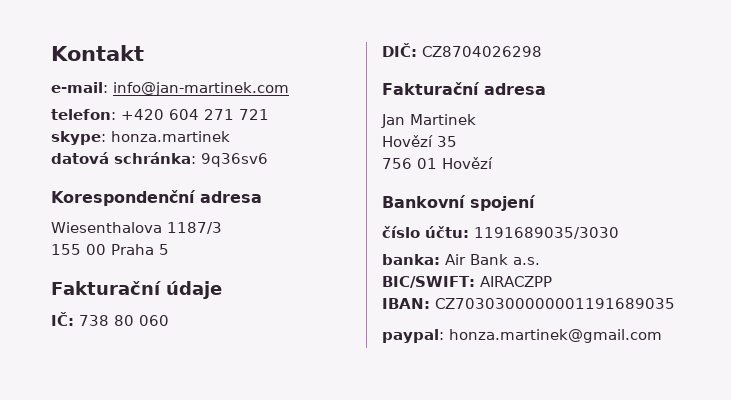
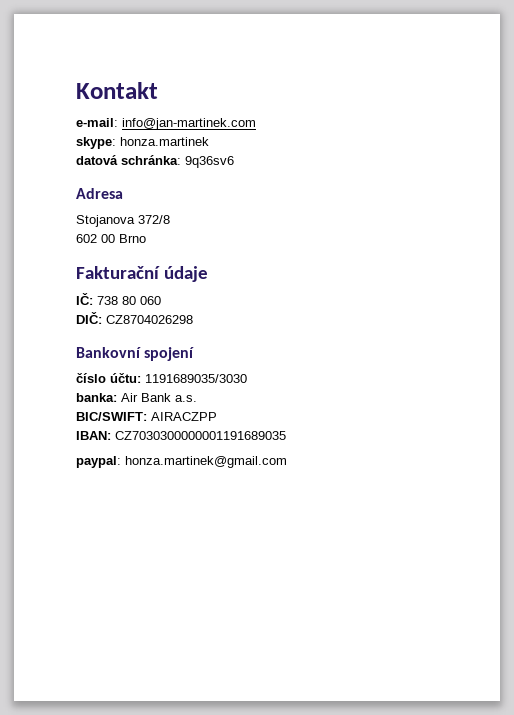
[51,109,269,120] // telefon: +420 604 271 721 -> (256, 124) none
[51,190,262,206] [51,222,222,234] [51,244,169,255] Korespondenční adresa // Wiesenthalova 1187/3 // 155 00 Praha 5 -> [76,188,123,199] [76,215,170,227] [76,234,146,243] Adresa // Stojanova 372/8 // 602 00 Brno
[382,82,546,95] [381,114,476,128] [382,135,457,147] [382,157,493,169] // Fakturační adresa // Jan Martinek // Hovězí 35 // 756 01 Hovězí -> (193, 319) none

